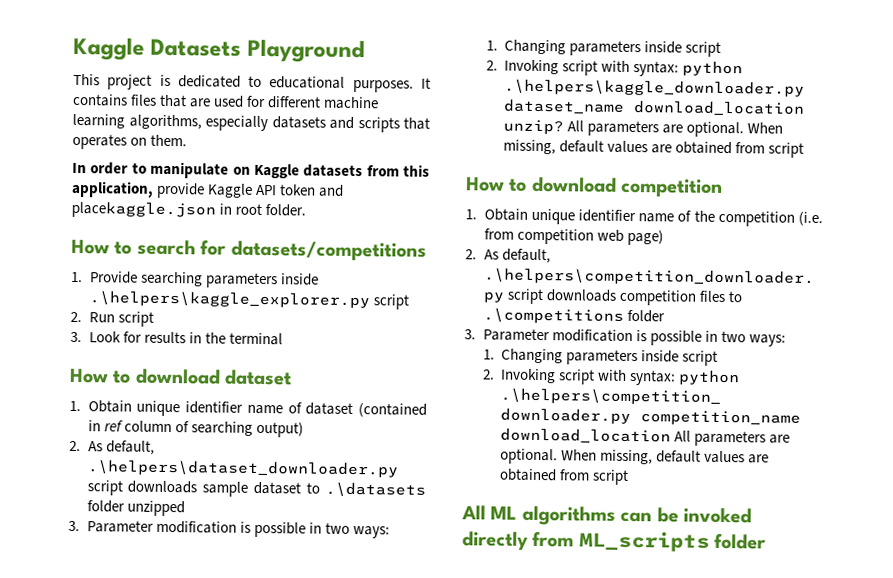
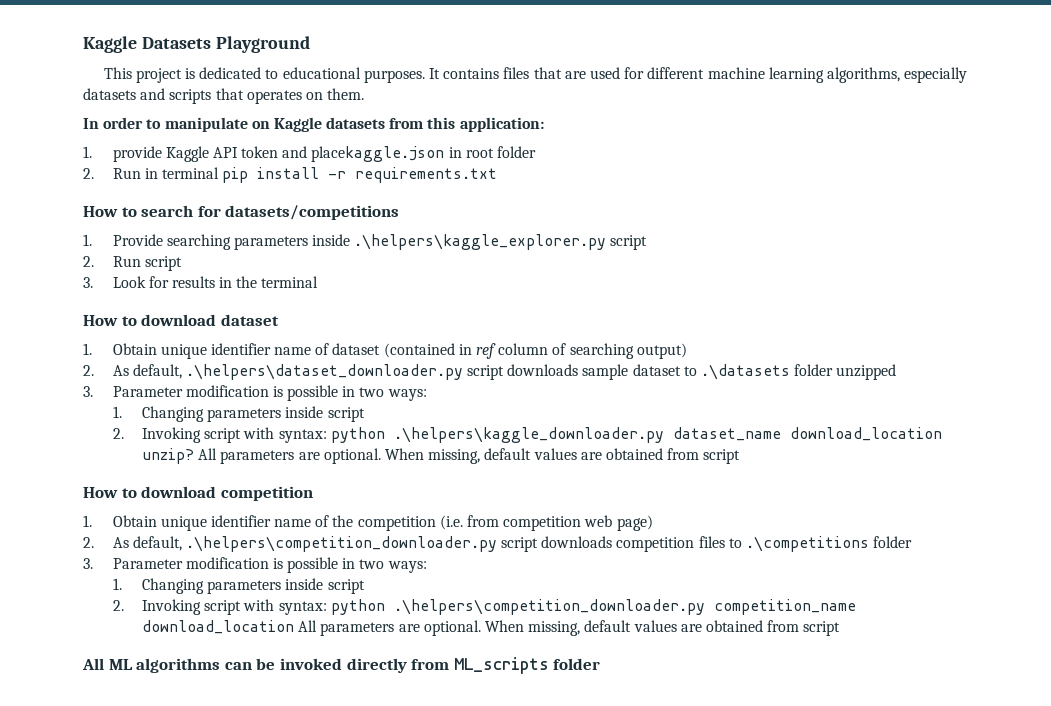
[71,180,154,198] application, -> [459,117,544,132] [83,146,92,158] application: // 1.
[265,204,307,217] folder. -> [497,146,537,158] [83,167,498,183] folder // 2. Run in terminal pip install -r requirements.txt

